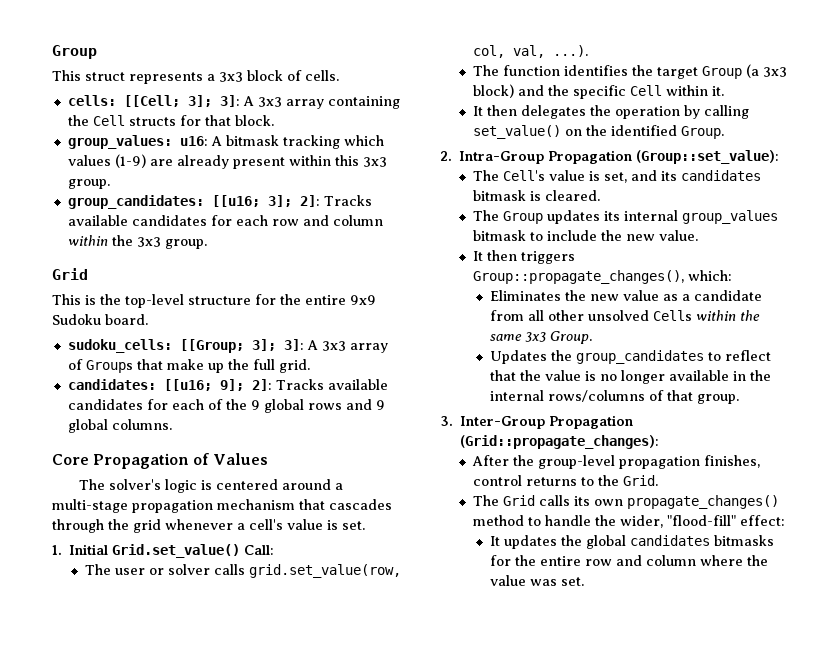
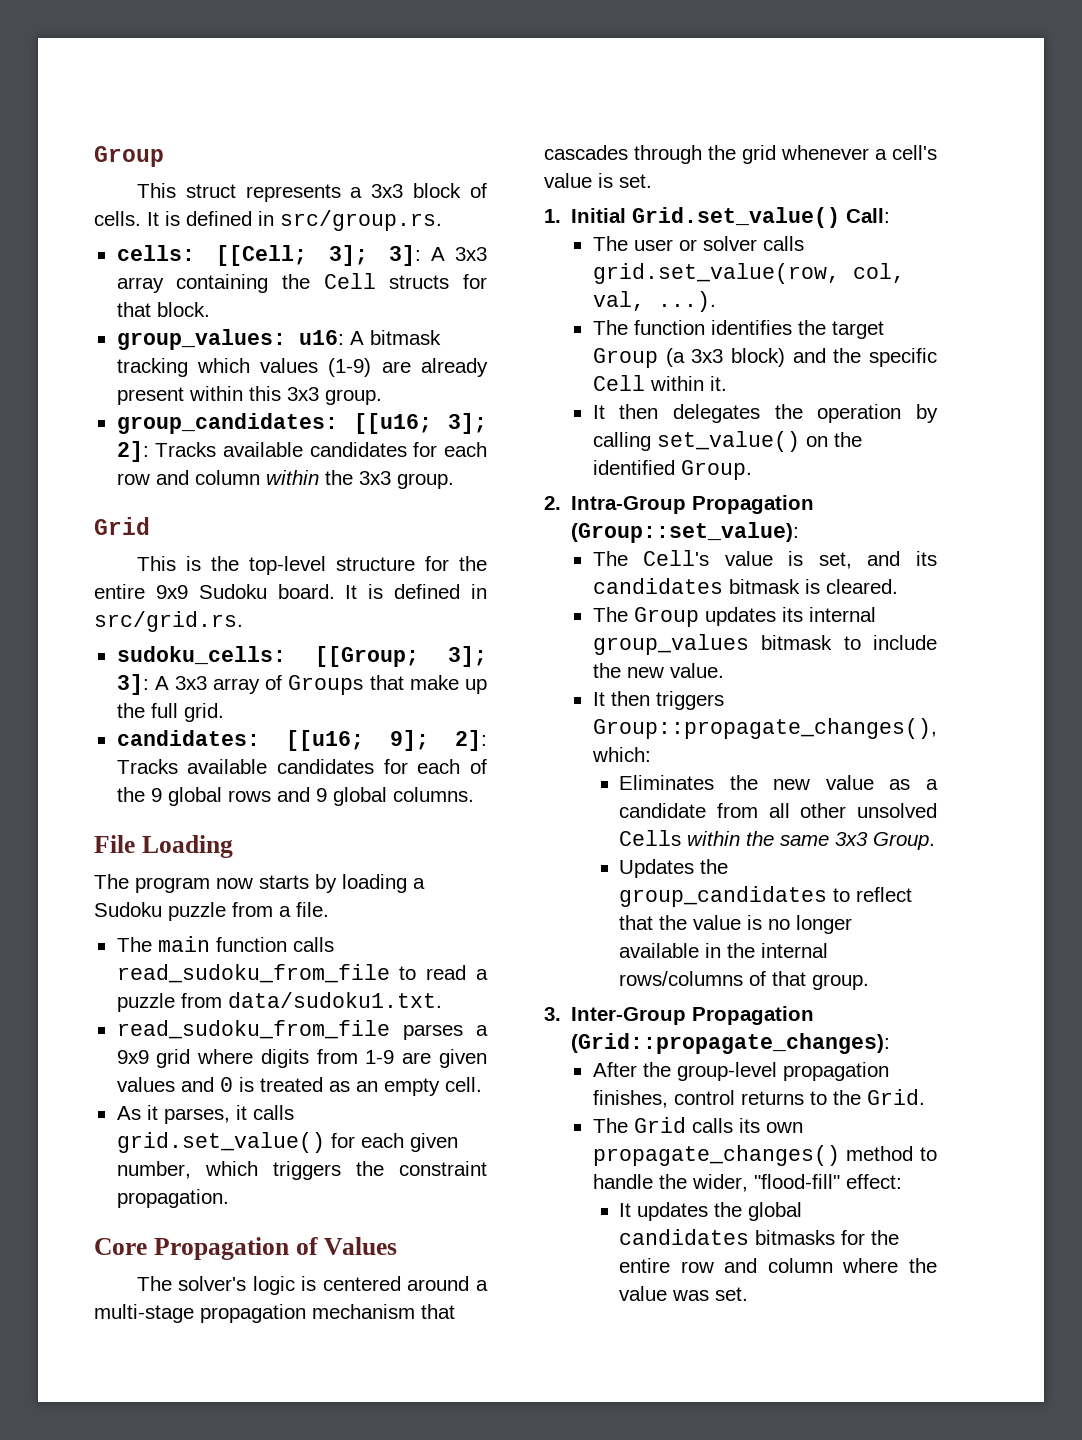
(339, 75) none -> [147,210,442,231] It is defined in src/group.rs.
(148, 319) none -> [345,584,487,599] [94,611,243,632] It is defined in src/grid.rs.
(172, 424) none -> [94,835,233,858] [94,874,425,893] [94,902,329,921] [116,936,334,952] [116,964,488,983] [116,992,442,1012] [116,1020,488,1040] [116,1049,487,1068] [116,1077,482,1096] [116,1105,294,1124] [116,1132,458,1153] [116,1161,487,1180] [116,1189,229,1208] // File Loading // The program now starts by loading a Sudoku puzzle from a file. // The main function calls read_sudoku_from_file to read a puzzle from data/sudoku1.txt. // read_sudoku_from_file parses a 9x9 grid where digits from 1-9 are given values and 0 is treated as an empty cell. // As it parses, it calls grid.set_value() for each given number, which triggers the constraint propagation.

